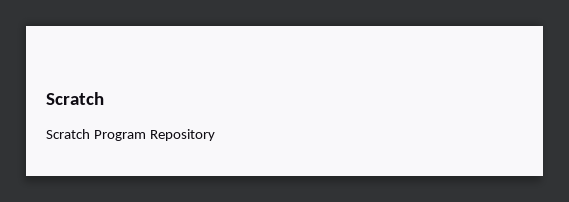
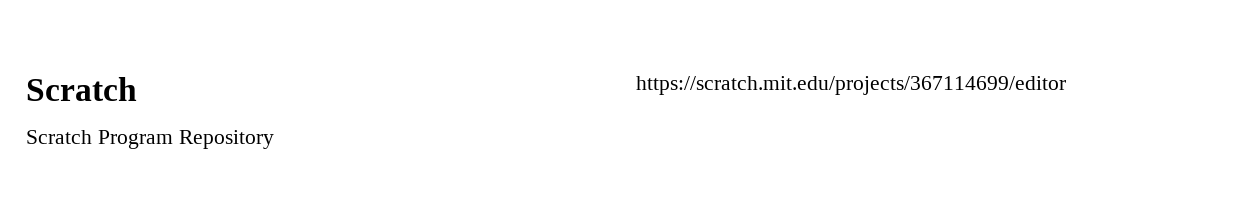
(215, 135) none -> [636,76,1066,95] https://scratch.mit.edu/projects/367114699/editor

